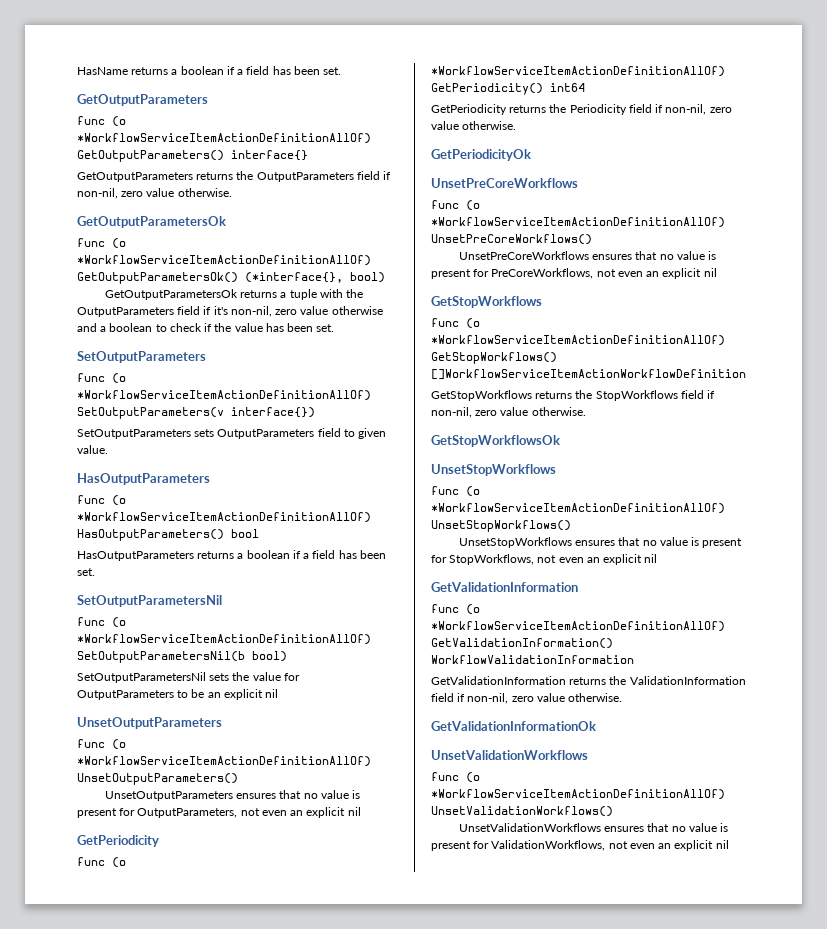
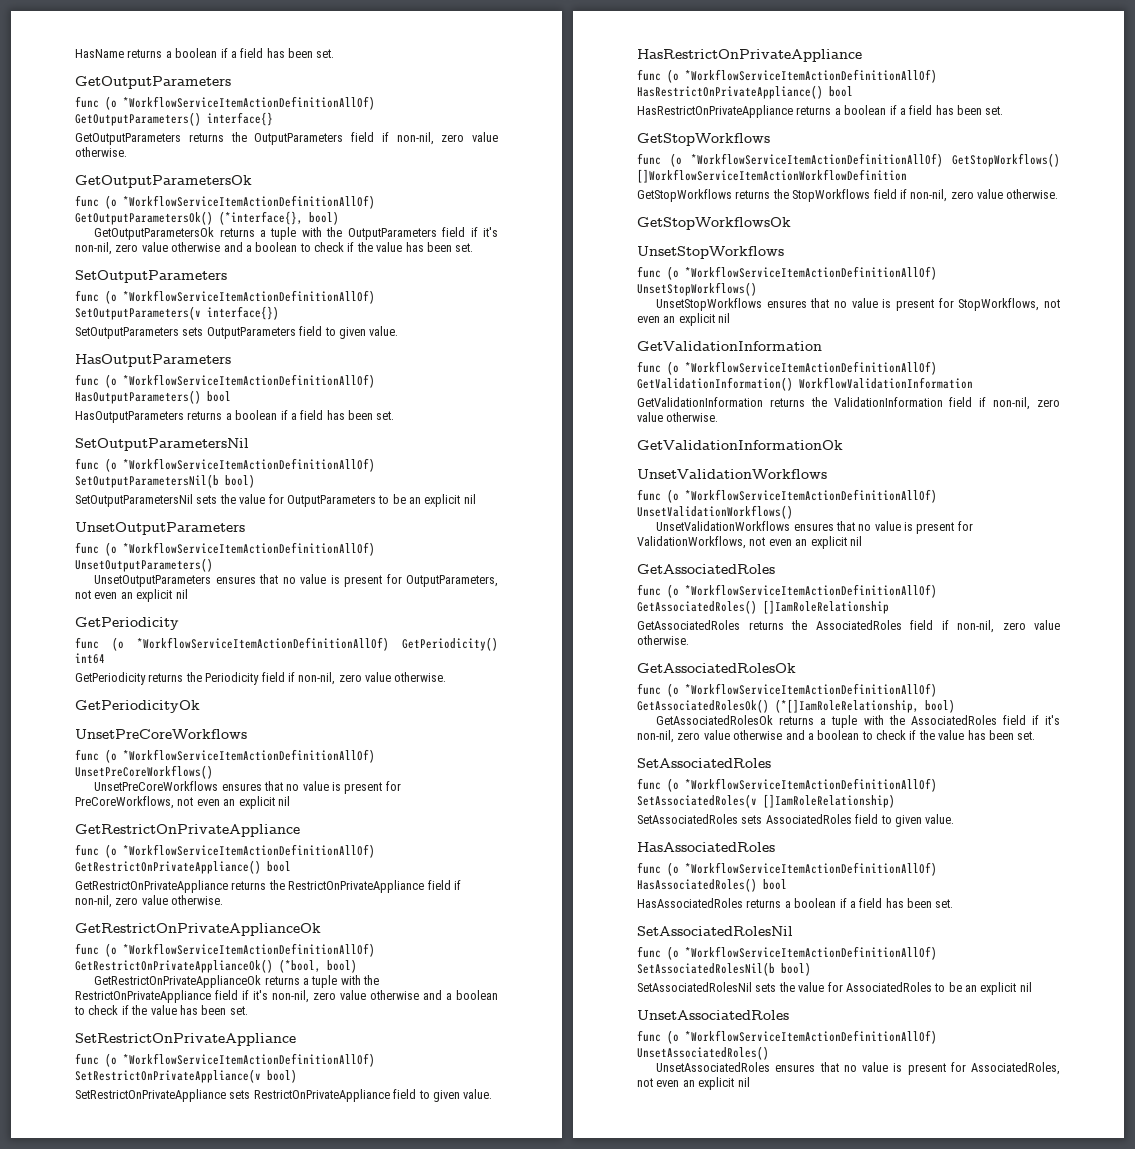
(717, 272) none -> [75,824,300,837] [75,844,375,858] [75,860,291,874] [75,880,461,893] [75,895,224,908] [75,923,321,936] [75,943,375,957] [75,959,357,973] [94,975,380,988] [75,990,498,1003] [74,1005,248,1015] [75,1033,296,1046] [75,1053,375,1067] [75,1069,297,1083] [75,1089,493,1102] [637,49,862,62] [637,69,937,83] [637,85,853,99] [637,105,1004,118] // GetRestrictOnPrivateAppliance // func (o *WorkflowServiceItemActionDefinitionAllOf) GetRestrictOnPrivateAppliance() bool // GetRestrictOnPrivateAppliance returns the RestrictOnPrivateAppliance field if non-nil, zero value otherwise. // GetRestrictOnPrivateApplianceOk // func (o *WorkflowServiceItemActionDefinitionAllOf) GetRestrictOnPrivateApplianceOk() (*bool, bool) // GetRestrictOnPrivateApplianceOk returns a tuple with the RestrictOnPrivateAppliance field if it's non-nil, zero value otherwise and a boolean to check if the value has been set. // SetRestrictOnPrivateAppliance // func (o *WorkflowServiceItemActionDefinitionAllOf) SetRestrictOnPrivateAppliance(v bool) // SetRestrictOnPrivateAppliance sets RestrictOnPrivateAppliance field to given value. // HasRestrictOnPrivateAppliance // func (o *WorkflowServiceItemActionDefinitionAllOf) HasRestrictOnPrivateAppliance() bool // HasRestrictOnPrivateAppliance returns a boolean if a field has been set.
(729, 844) none -> [637,564,775,574] [637,584,937,598] [637,600,889,614] [637,620,1060,633] [637,635,689,645] [637,663,796,673] [637,683,937,697] [637,699,955,713] [656,715,1060,728] [637,730,1036,743] [637,758,771,768] [637,778,937,792] [637,794,895,808] [637,814,955,827] [637,842,775,852] [637,862,937,876] [637,878,787,892] [637,898,954,908] [637,926,793,936] [637,946,937,960] [637,962,811,976] [637,982,1032,995] [637,1010,789,1020] [637,1030,937,1044] [637,1046,769,1060] [656,1062,1060,1075] [637,1077,750,1090] // GetAssociatedRoles // func (o *WorkflowServiceItemActionDefinitionAllOf) GetAssociatedRoles() []IamRoleRelationship // GetAssociatedRoles returns the AssociatedRoles field if non-nil, zero value otherwise. // GetAssociatedRolesOk // func (o *WorkflowServiceItemActionDefinitionAllOf) GetAssociatedRolesOk() (*[]IamRoleRelationship, bool) // GetAssociatedRolesOk returns a tuple with the AssociatedRoles field if it's non-nil, zero value otherwise and a boolean to check if the value has been set. // SetAssociatedRoles // func (o *WorkflowServiceItemActionDefinitionAllOf) SetAssociatedRoles(v []IamRoleRelationship) // SetAssociatedRoles sets AssociatedRoles field to given value. // HasAssociatedRoles // func (o *WorkflowServiceItemActionDefinitionAllOf) HasAssociatedRoles() bool // HasAssociatedRoles returns a boolean if a field has been set. // SetAssociatedRolesNil // func (o *WorkflowServiceItemActionDefinitionAllOf) SetAssociatedRolesNil(b bool) // SetAssociatedRolesNil sets the value for AssociatedRoles to be an explicit nil // UnsetAssociatedRoles // func (o *WorkflowServiceItemActionDefinitionAllOf) UnsetAssociatedRoles() // UnsetAssociatedRoles ensures that no value is present for AssociatedRoles, not even an explicit nil

